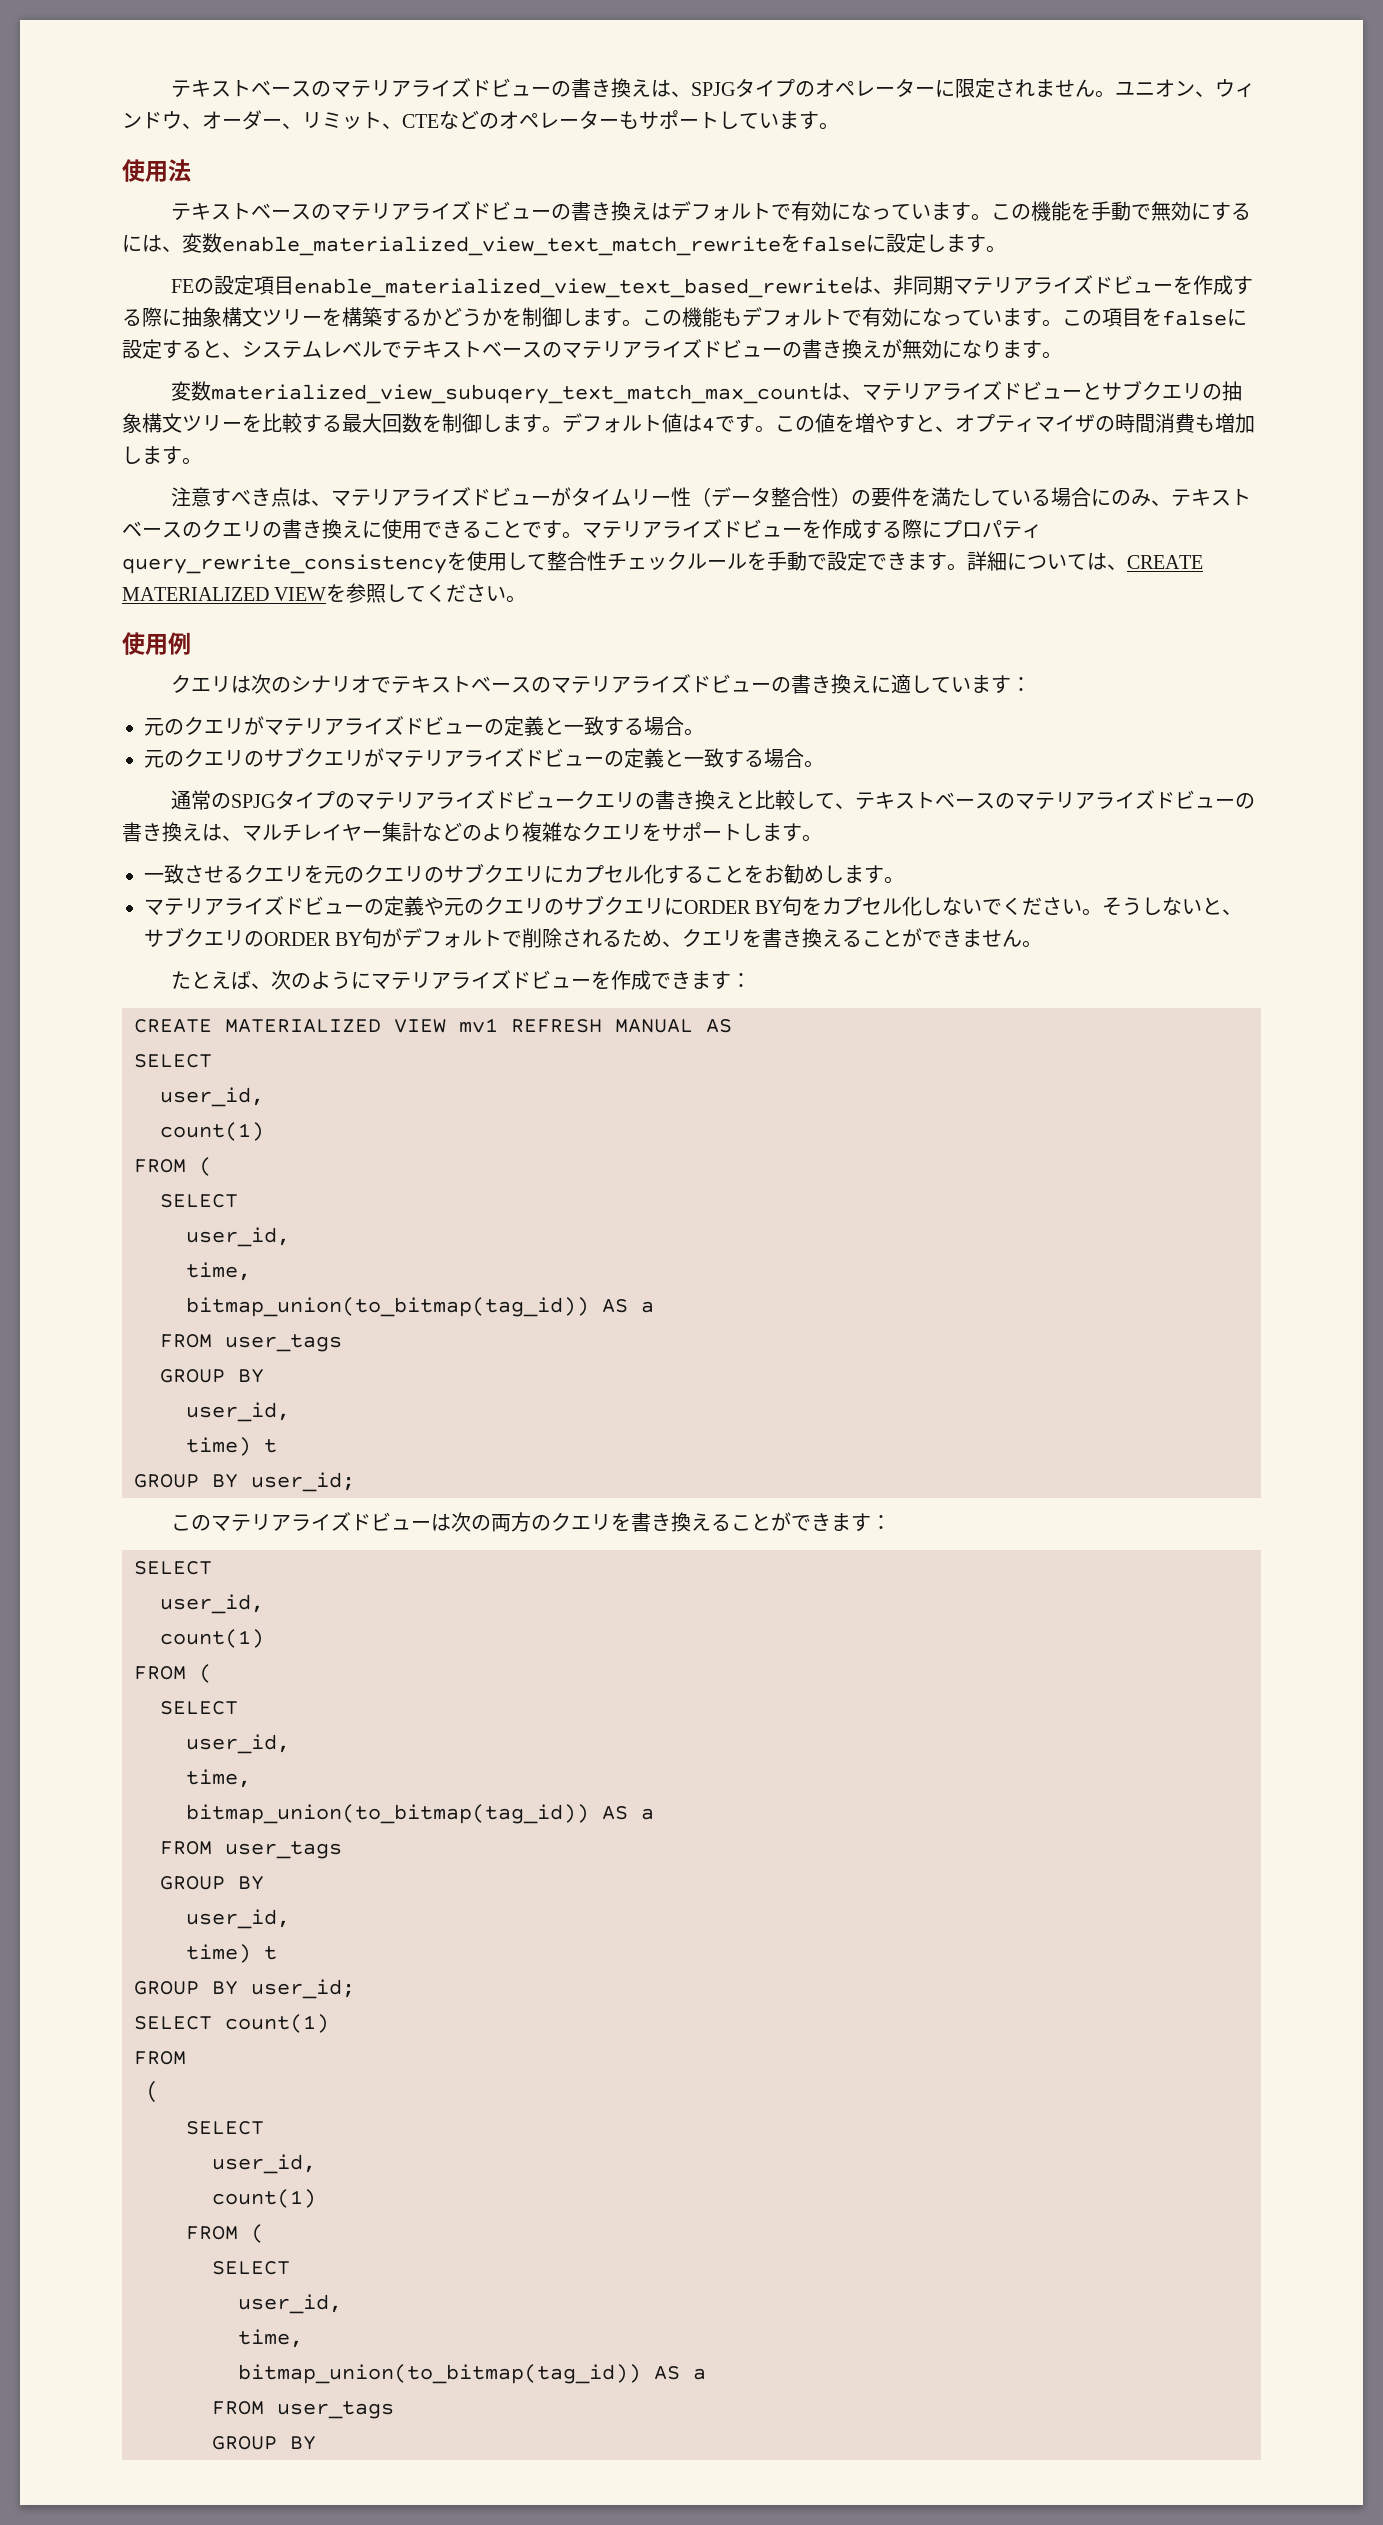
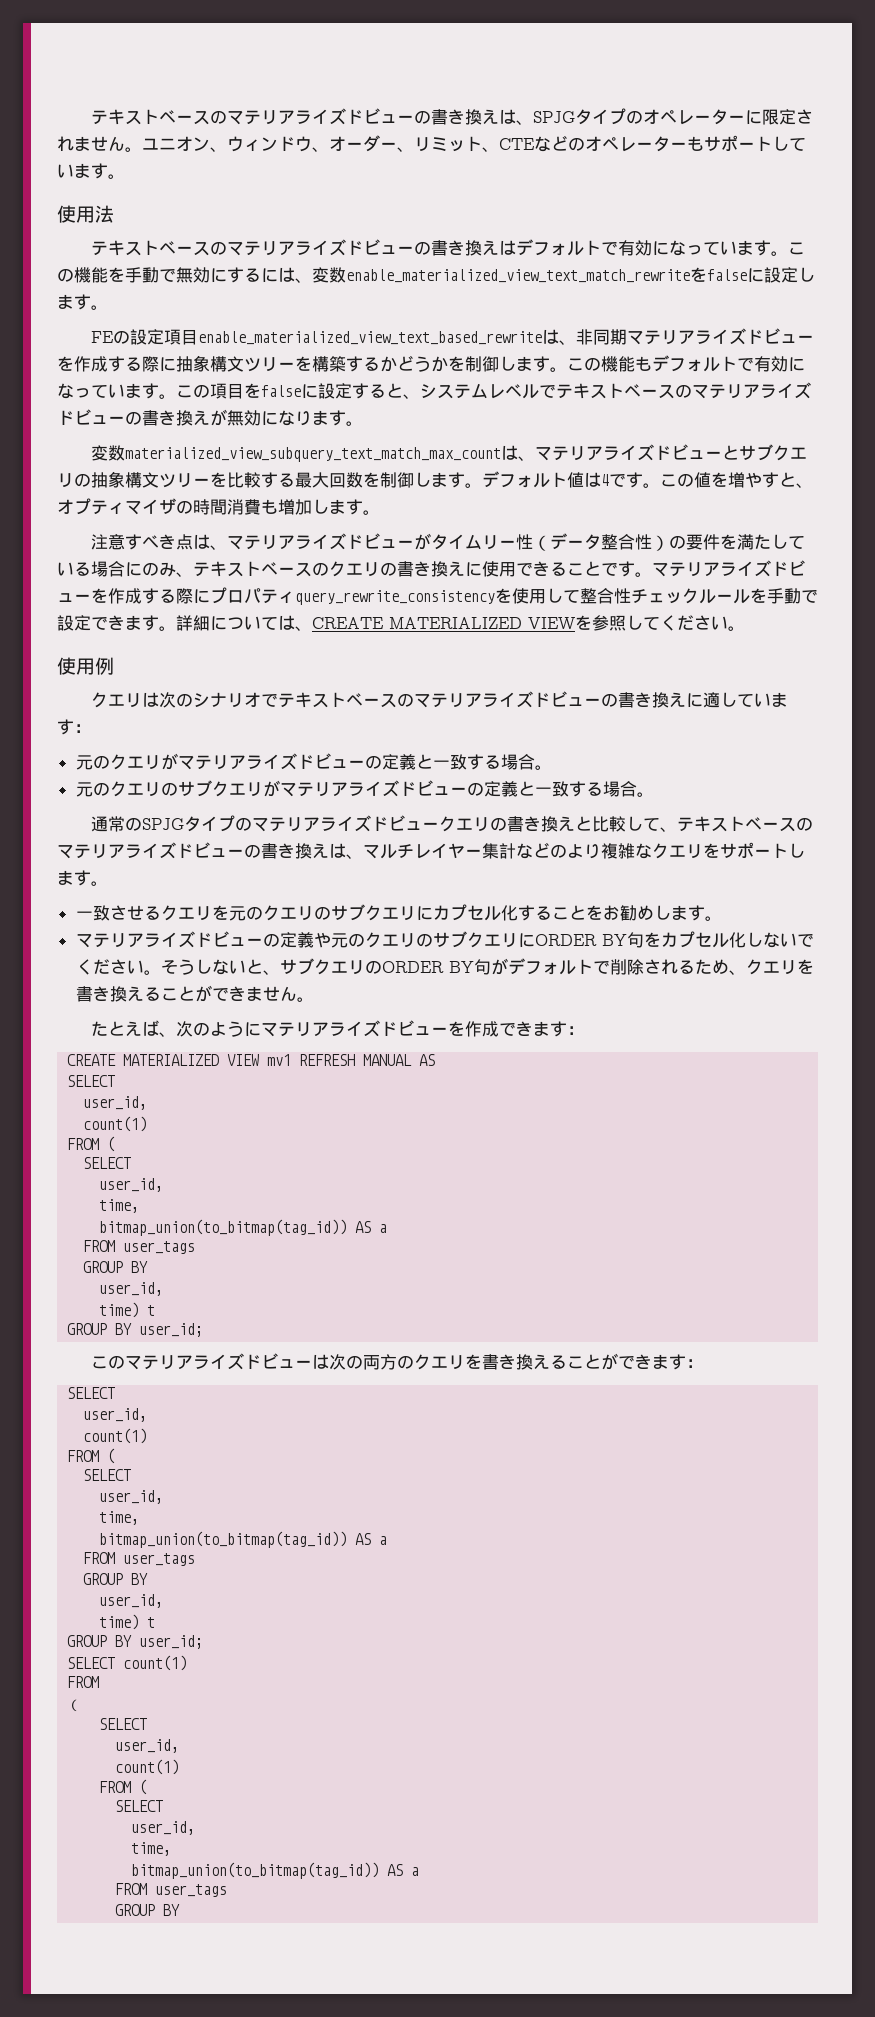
[211,384,823,404] materialized_view_subuqery_text_match_max_count -> [125,447,502,462] materialized_view_subquery_text_match_max_count

